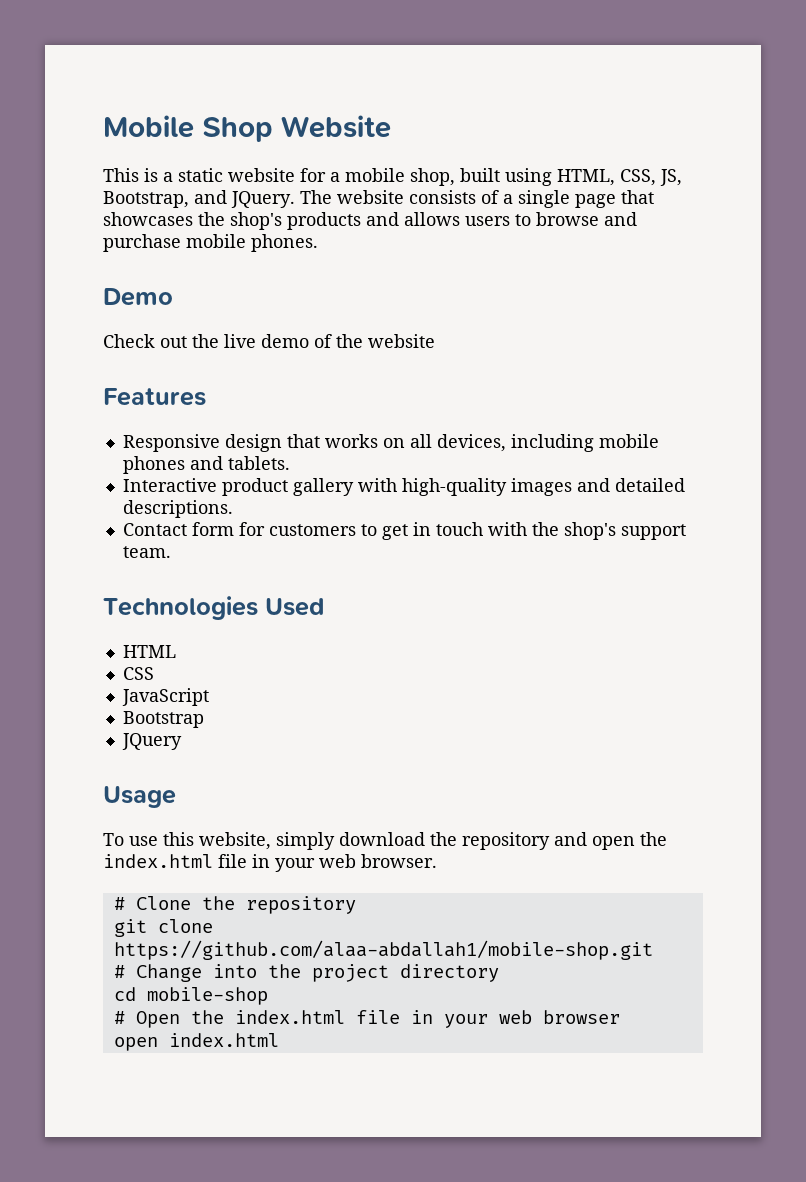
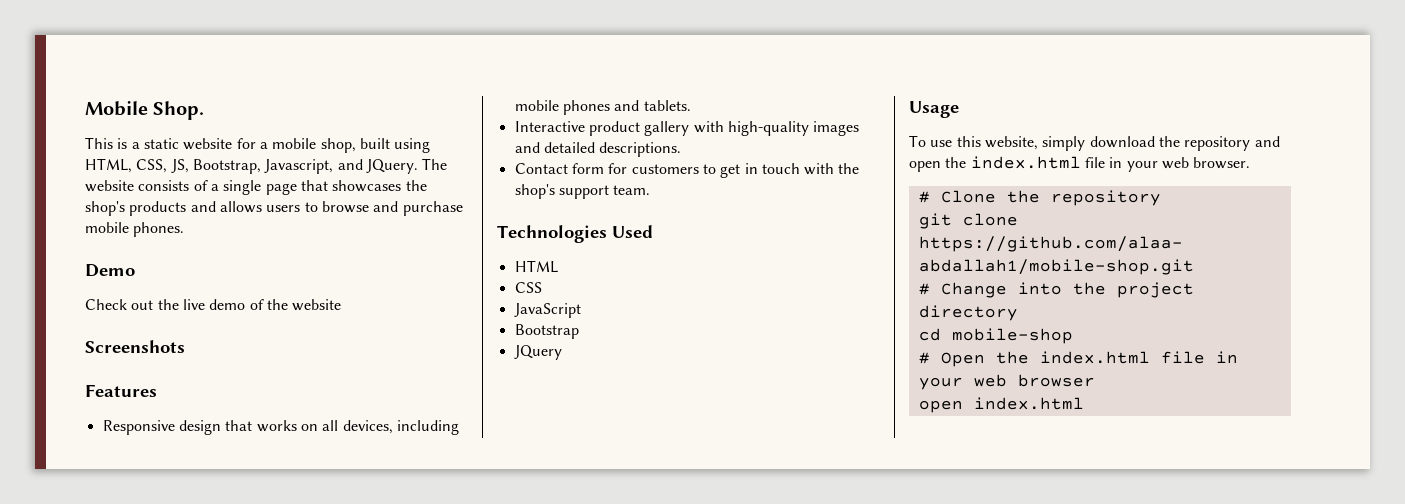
[202,115,391,142] Shop Website -> [153,101,205,120] Shop.
(189, 199) none -> [264,159,334,174] Javascript,
(435, 341) none -> [85,340,185,353] // Screenshots

